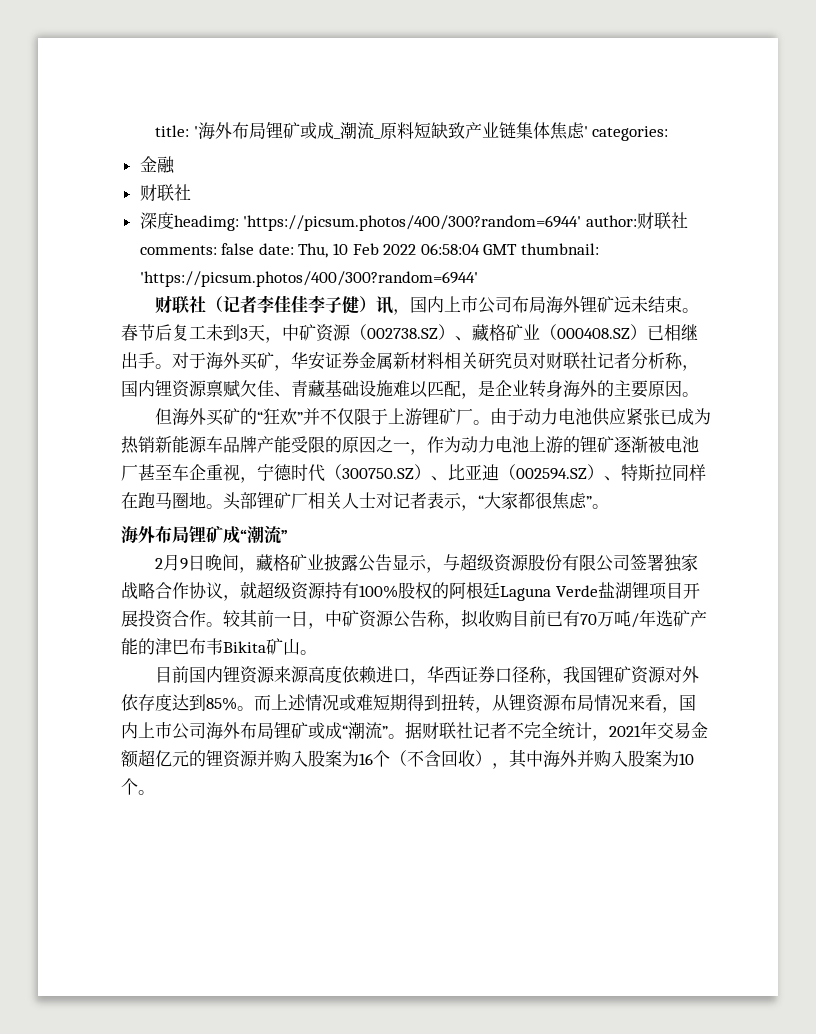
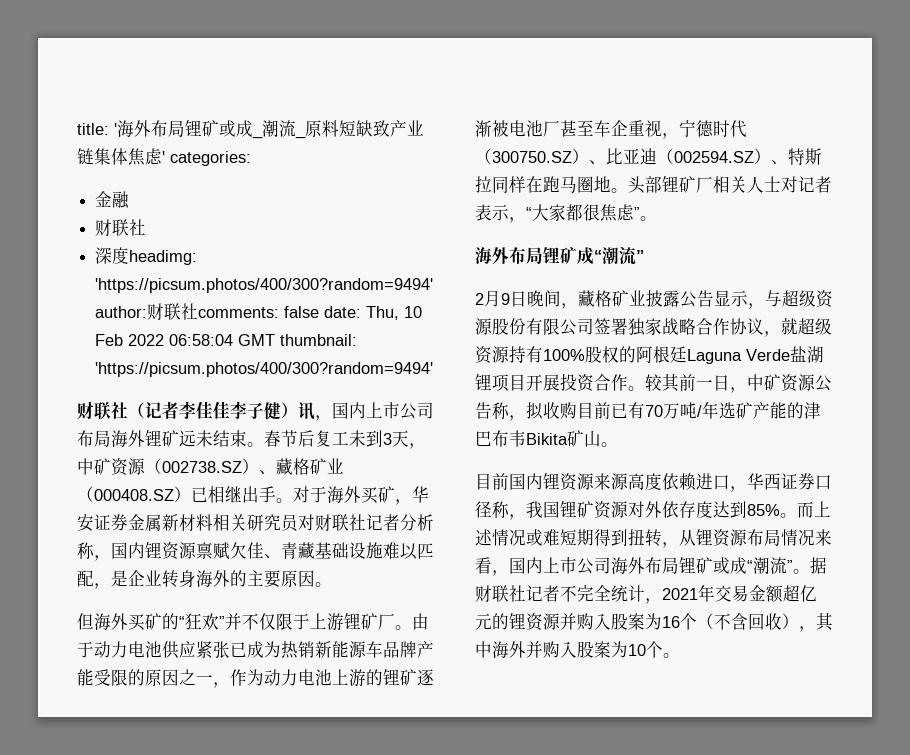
[243,215,582,231] 'https://picsum.photos/400/300?random=6944' -> [95,278,434,293] 'https://picsum.photos/400/300?random=9494'
[139,271,478,287] 'https://picsum.photos/400/300?random=6944' -> [95,362,434,377] 'https://picsum.photos/400/300?random=9494'

